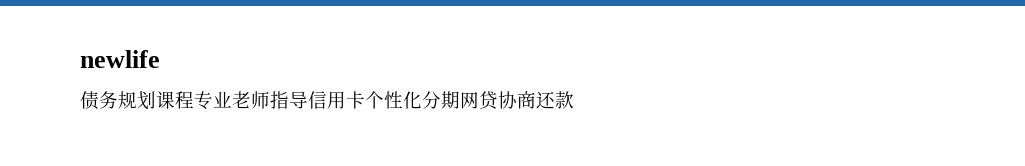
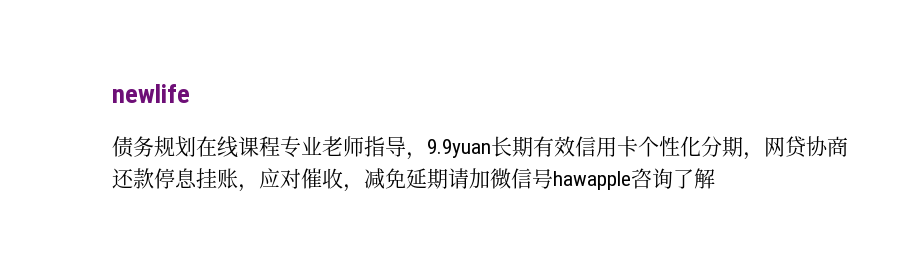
(156, 100) none -> [196,136,238,158] 在线
(308, 100) none -> [406,136,575,160] ，9.9yuan长期有效
(460, 100) none -> [743,152,764,160] ，
(574, 100) none -> [154,168,715,192] 停息挂账，应对催收，减免延期请加微信号hawapple咨询了解

